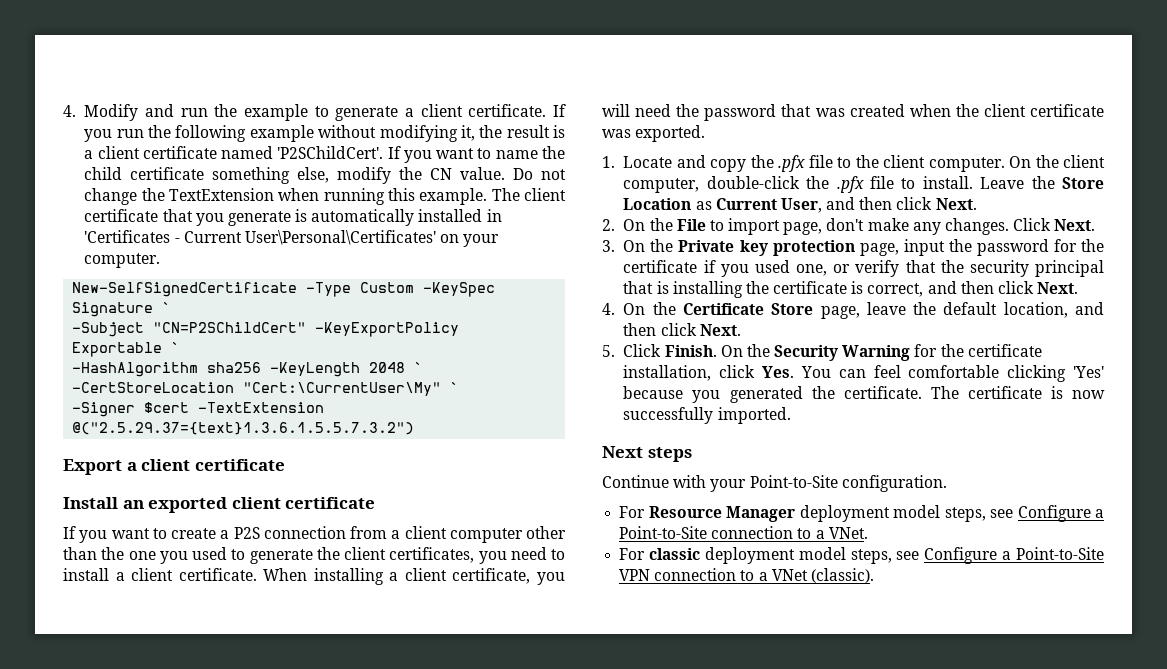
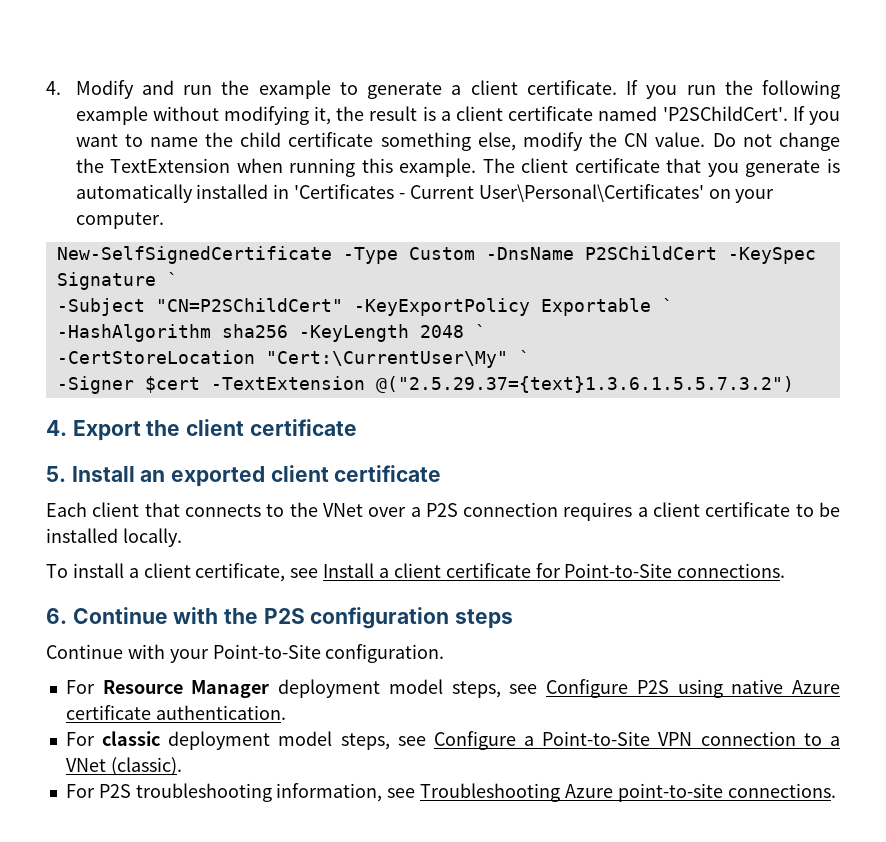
(415, 287) none -> [485,246,717,260] -DnsName P2SChildCert
[63,459,285,475] Export a client certificate // -> [46,419,357,441] [46,466,66,482] 4. Export the client certificate // 5.
[63,526,216,543] If you want to create -> [46,502,407,517] Each client that connects to the VNet over
[350,526,566,543] [63,547,565,564] [63,568,565,585] [602,104,1104,121] [602,125,706,142] [602,155,1105,172] [623,176,1104,193] [623,197,977,213] [602,218,1096,235] [602,239,1104,256] [623,260,1104,277] [623,281,1079,298] [602,302,1104,319] [623,323,741,336] [602,344,1042,361] [623,365,1104,382] [623,386,1105,403] [623,407,791,424] [602,446,643,458] from a client computer other than the one you used to generate the client certificates, you need to install a client certificate. When installing a client certificate, you will need the password that was created when the client certificate was exported. // 1. Locate and copy the .pfx file to the client computer. On the client computer, double-click the .pfx file to install. Leave the Store Location as Current User, and then click Next. // 2. On the File to import page, don't make any changes. Click Next. // 3. On the Private key protection page, input the password for the certificate if you used one, or verify that the security principal that is installing the certificate is correct, and then click Next. // 4. On the Certificate Store page, leave the default location, and then click Next. // 5. Click Finish. On the Security Warning for the certificate installation, click Yes. You can feel comfortable clicking 'Yes' because you generated the certificate. The certificate is now successfully imported. // Next -> [563,502,840,521] [46,528,182,547] [46,563,786,582] [46,607,450,629] requires a client certificate to be installed locally. // To install a client certificate, see Install a client certificate for Point-to-Site connections. // 6. Continue with the P2S configuration
[1095,509,1104,518] [619,526,868,539] a Point-to-Site connection to a VNet. -> [636,679,840,698] [65,705,286,720] P2S using native Azure certificate authentication.
(874, 575) none -> [65,783,836,802] // For P2S troubleshooting information, see Troubleshooting Azure point-to-site connections.

